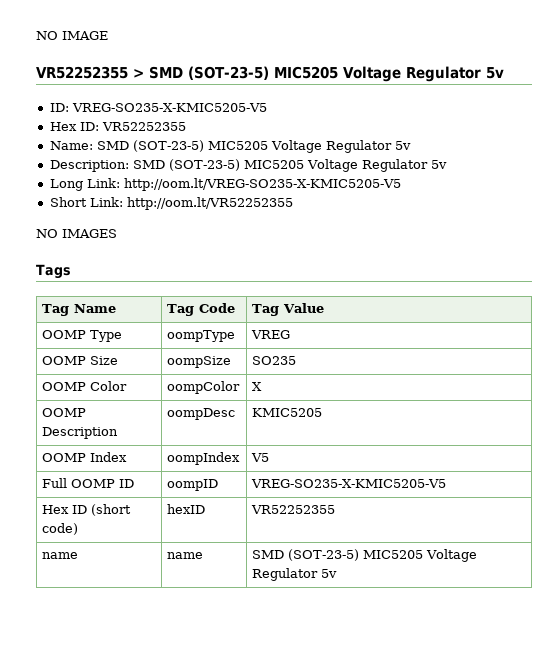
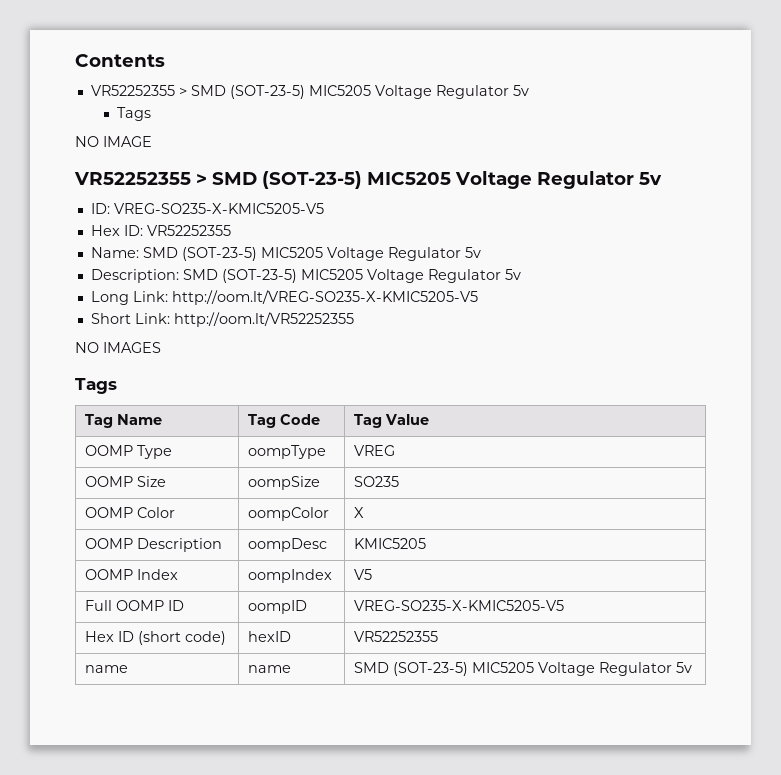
(36, 35) none -> [75,54,165,67] [90,85,529,99] [117,107,152,121] Contents // VR52252355 > SMD (SOT-23-5) MIC5205 Voltage Regulator 5v // Tags //

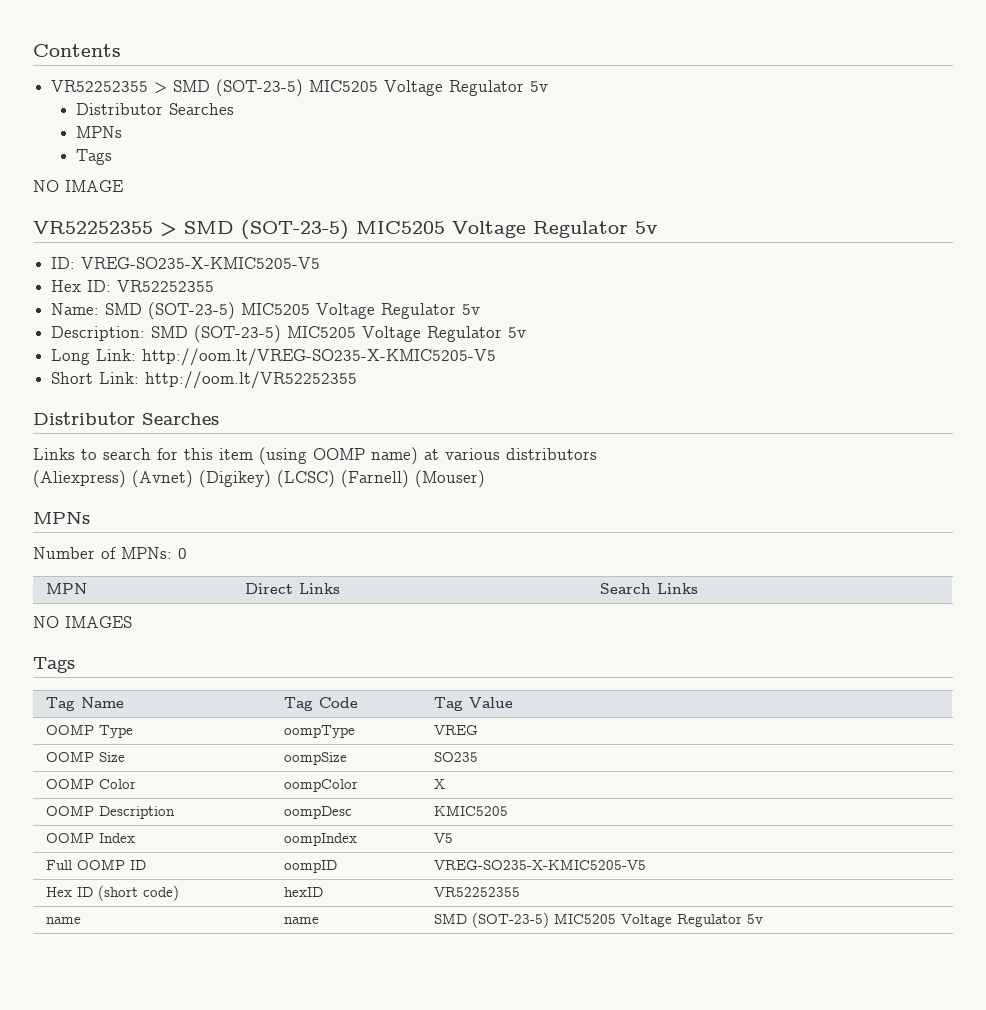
(529, 90) none -> [75,103,234,115] [75,126,122,138] // Distributor Searches // MPNs
(354, 319) none -> [33,412,219,425] [33,447,597,465] [33,470,485,488] [33,511,90,524] [33,547,187,559] [46,583,88,594] [245,583,341,594] [600,583,699,594] // Distributor Searches // Links to search for this item (using OOMP name) at various distributors // (Aliexpress) (Avnet) (Digikey) (LCSC) (Farnell) (Mouser) // MPNs // Number of MPNs: 0 // MPN | Direct Links | Search Links

